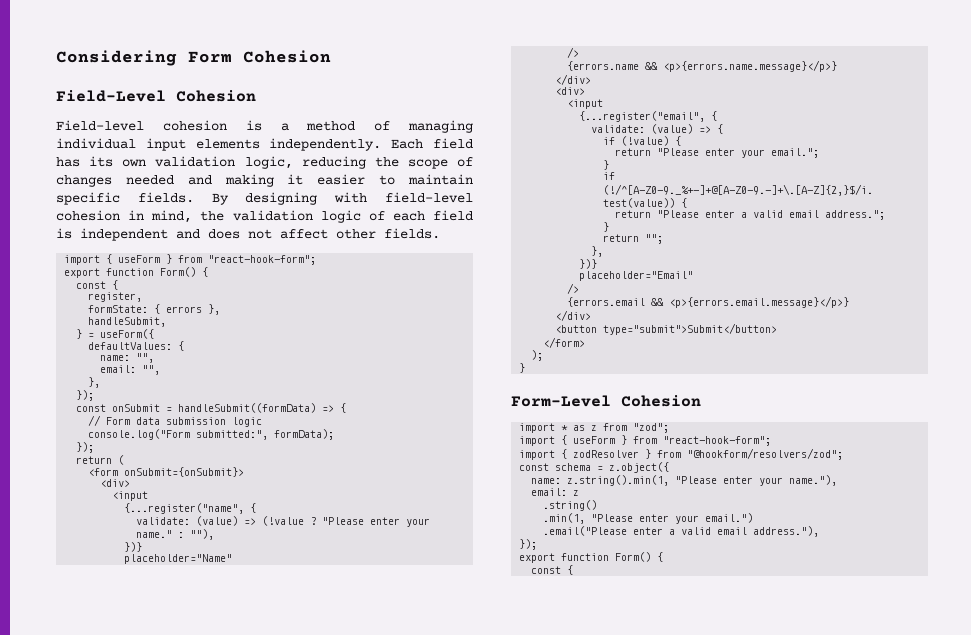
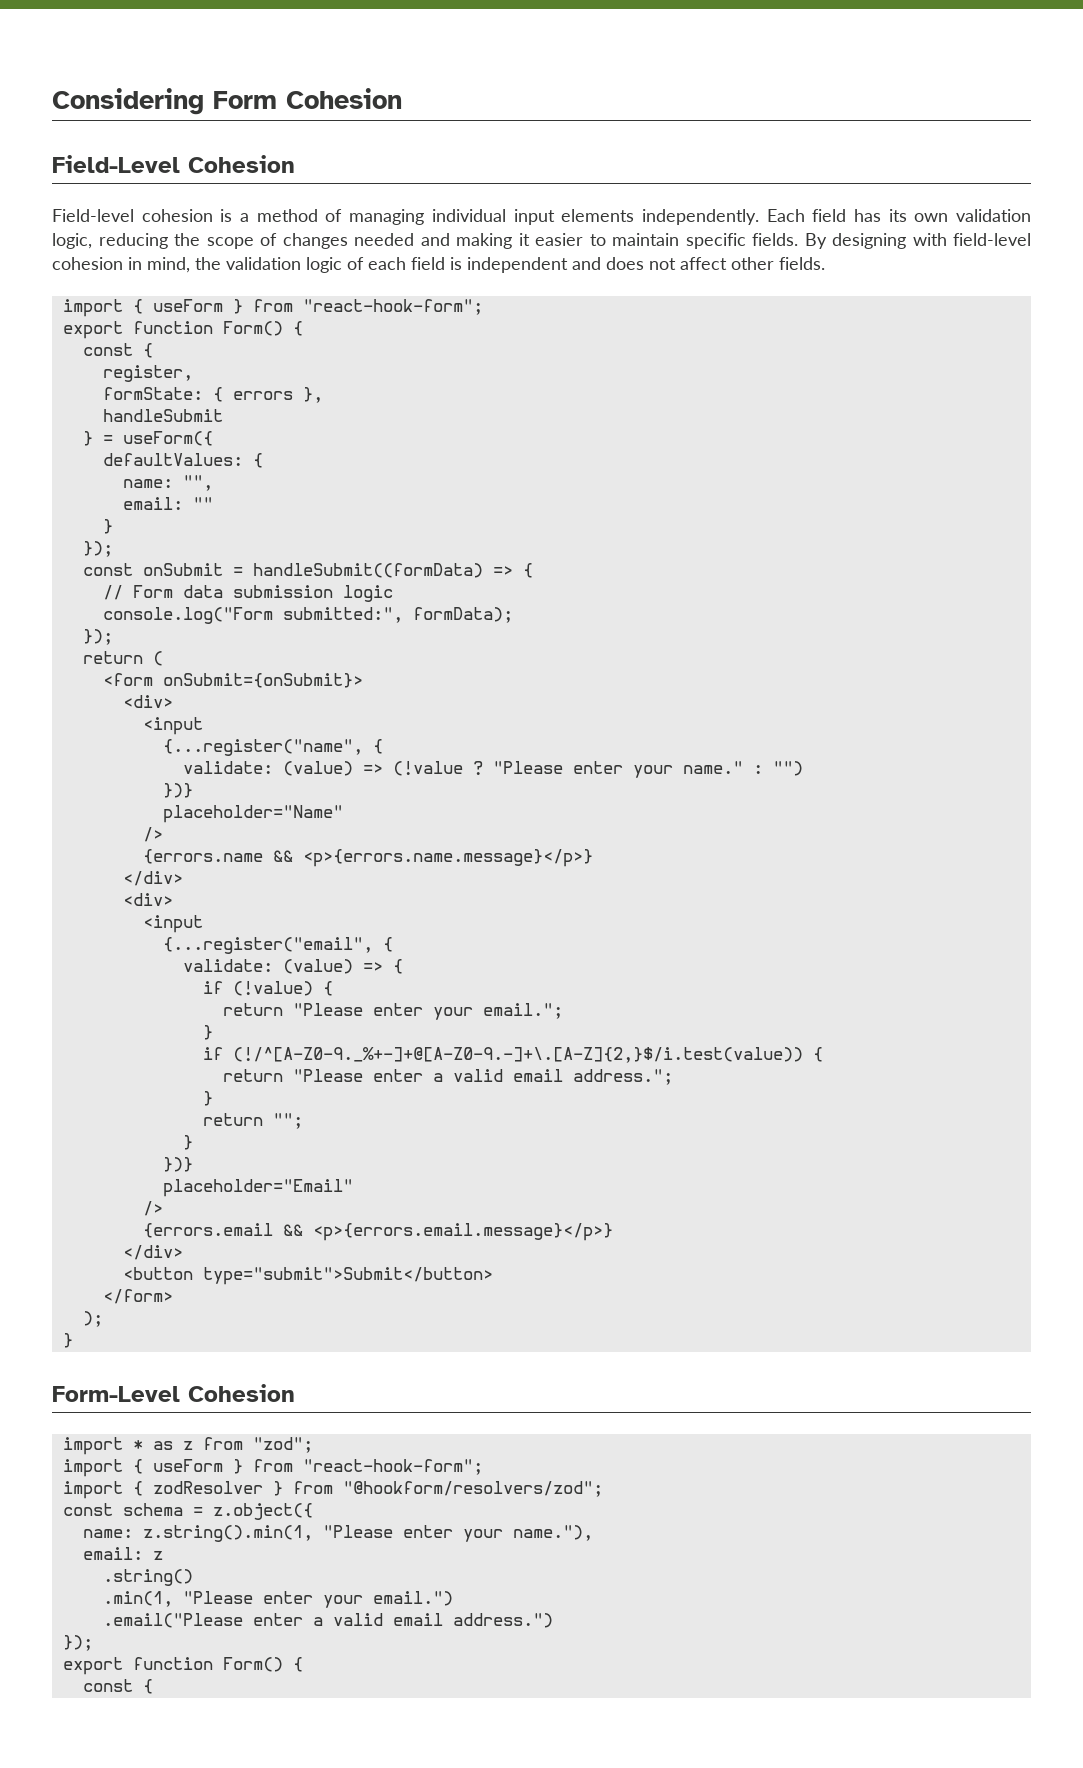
[88,317,167,327] handleSubmit, -> [102,409,223,422] handleSubmit
[142,365,161,375] [88,377,101,388] "", // }, -> [192,497,213,510] [102,519,113,534] "" // }
[190,529,215,540] ""), -> [772,761,803,776] "")
[591,246,604,257] }, -> [182,1135,193,1150] }
[753,526,820,537] address."), -> [452,1613,553,1628] address.")

